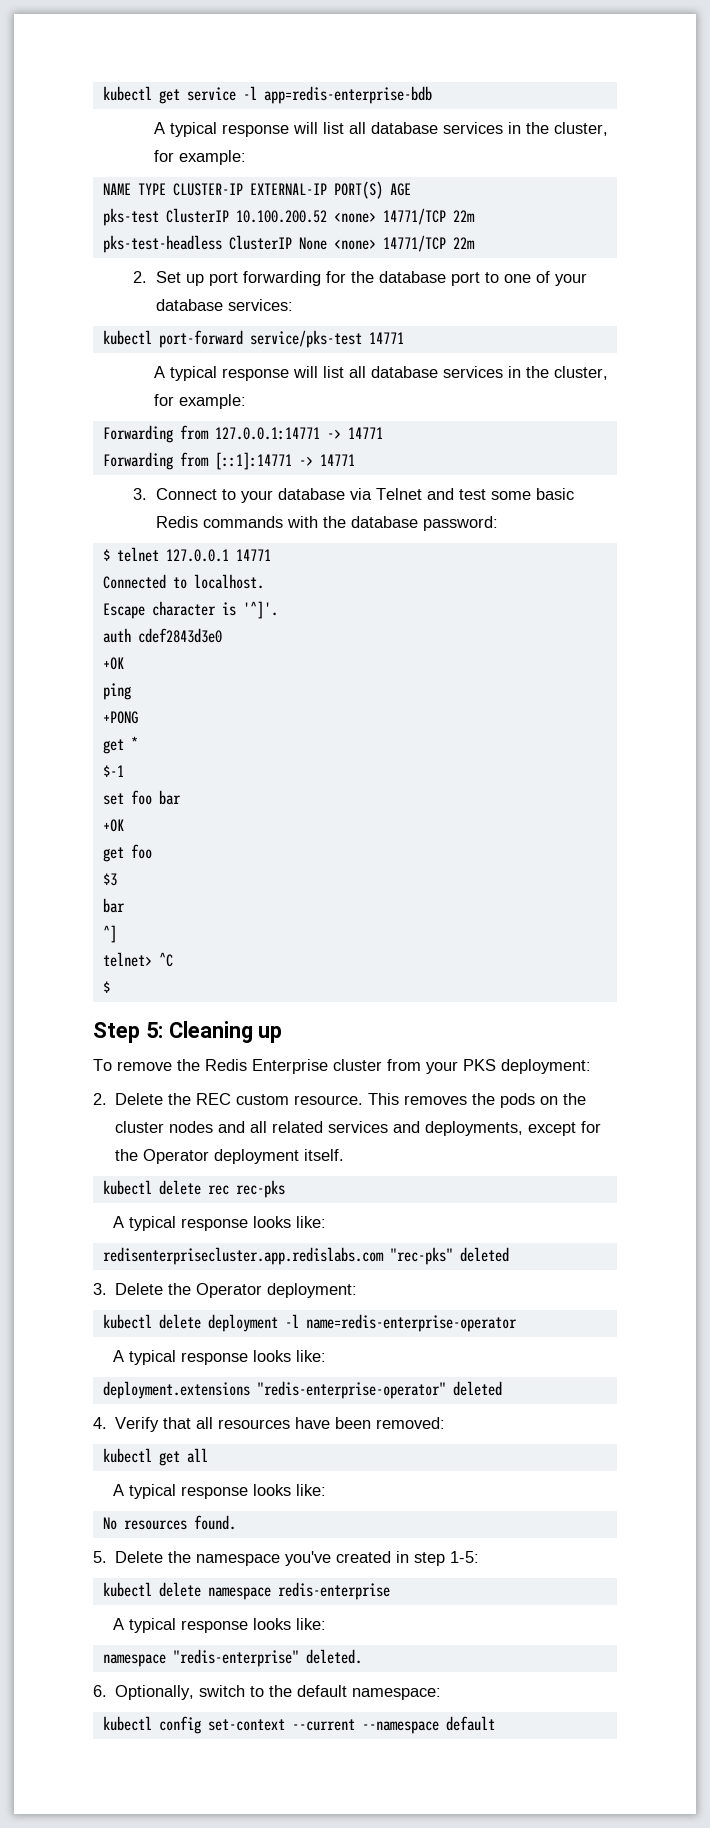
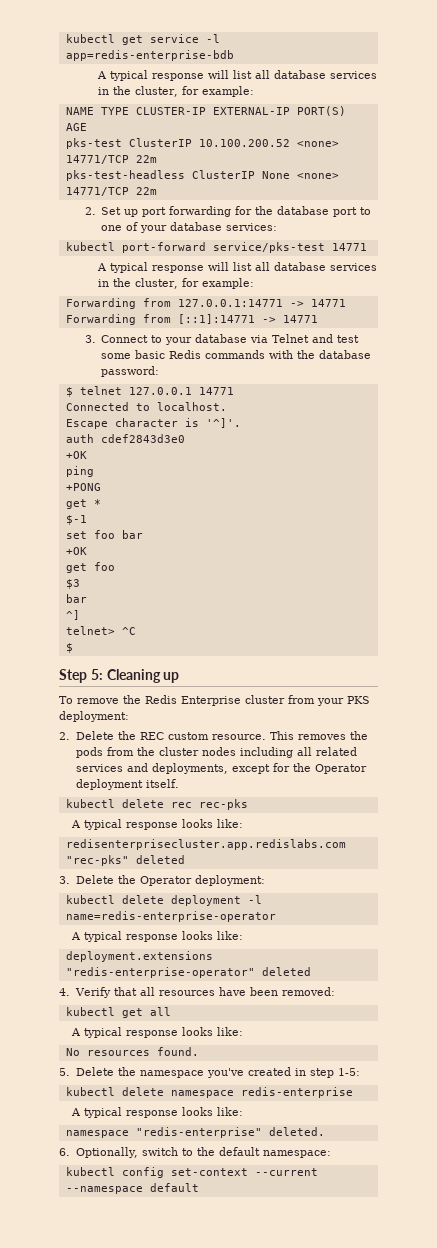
[540,1096,559,1105] on -> [106,747,134,756] from
[218,1121,246,1133] and -> [239,747,293,758] including

